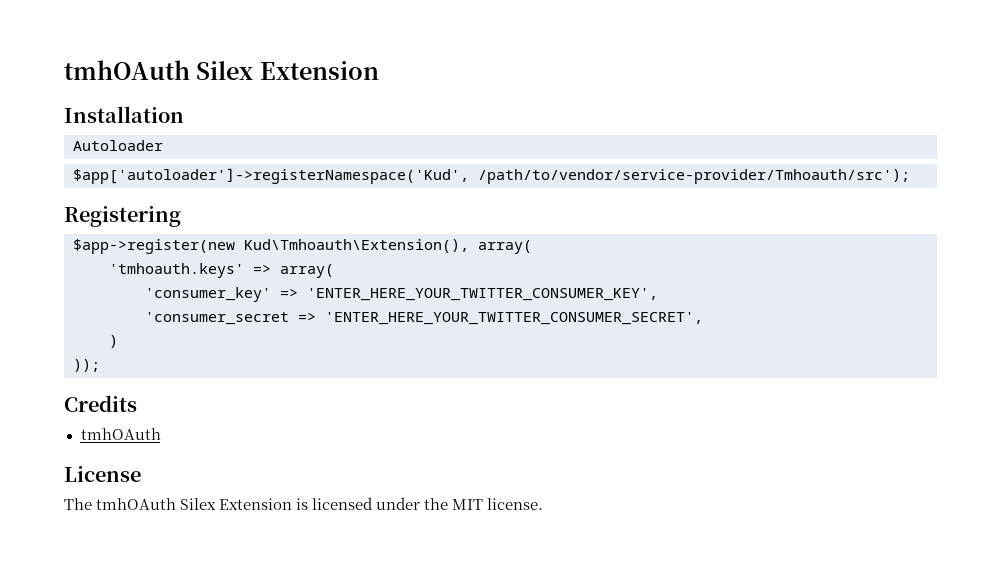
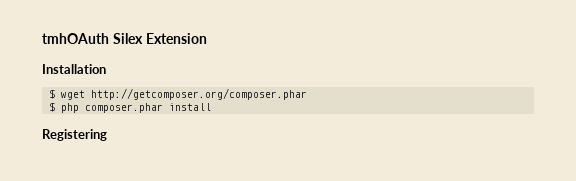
[73,140,163,151] [73,168,910,184] [64,206,181,227] [73,239,532,254] [109,263,334,278] [145,287,658,302] [145,312,703,325] [109,335,118,348] [73,359,100,372] [64,395,137,412] [80,428,161,440] [64,466,141,482] [64,497,544,510] Autoloader // $app['autoloader']->registerNamespace('Kud', /path/to/vendor/service-provider/Tmhoauth/src'); // Registering // $app->register(new Kud\Tmhoauth\Extension(), array( // 'tmhoauth.keys' => array( // 'consumer_key' => 'ENTER_HERE_YOUR_TWITTER_CONSUMER_KEY', // 'consumer_secret => 'ENTER_HERE_YOUR_TWITTER_CONSUMER_SECRET', // ) // )); // Credits // tmhOAuth // License // The tmhOAuth Silex Extension is licensed under the MIT license. -> [48,88,307,100] [48,102,211,113] [42,129,107,141] $ wget http://getcomposer.org/composer.phar // $ php composer.phar install // Registering

